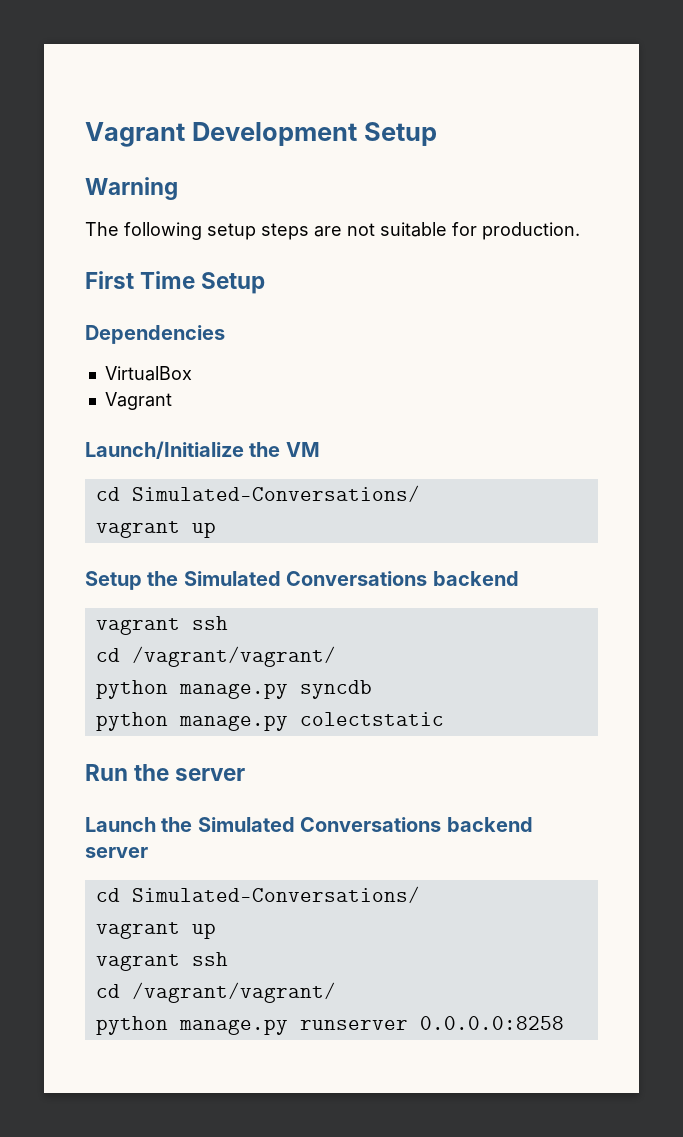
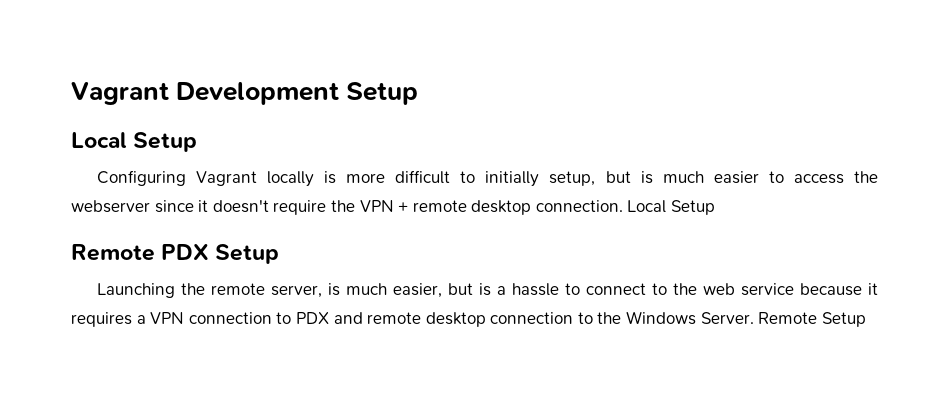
[85,177,178,200] [85,222,580,240] [85,271,266,294] [85,325,225,344] [104,366,192,381] [104,392,172,410] [85,441,320,459] [95,485,420,502] [95,521,216,538] [85,571,519,590] [95,616,228,635] [95,646,336,667] [95,680,372,699] [95,712,444,731] [85,764,246,781] [85,817,533,832] [85,847,148,858] [95,886,420,903] [95,922,216,939] [95,952,228,971] [95,982,336,1003] [95,1016,564,1035] Warning // The following setup steps are not suitable for production. // First Time Setup // Dependencies // VirtualBox // Vagrant // Launch/Initialize the VM // cd Simulated-Conversations/ // vagrant up // Setup the Simulated Conversations backend // vagrant ssh // cd /vagrant/vagrant/ // python manage.py syncdb // python manage.py colectstatic // Run the server // Launch the Simulated Conversations backend server // cd Simulated-Conversations/ // vagrant up // vagrant ssh // cd /vagrant/vagrant/ // python manage.py runserver 0.0.0.0:8258 -> [71,132,198,152] [96,170,879,187] [71,200,716,215] [71,244,280,264] [96,283,878,298] [71,311,866,327] Local Setup // Configuring Vagrant locally is more difficult to initially setup, but is much easier to access the webserver since it doesn't require the VPN + remote desktop connection. Local Setup // Remote PDX Setup // Launching the remote server, is much easier, but is a hassle to connect to the web service because it requires a VPN connection to PDX and remote desktop connection to the Windows Server. Remote Setup

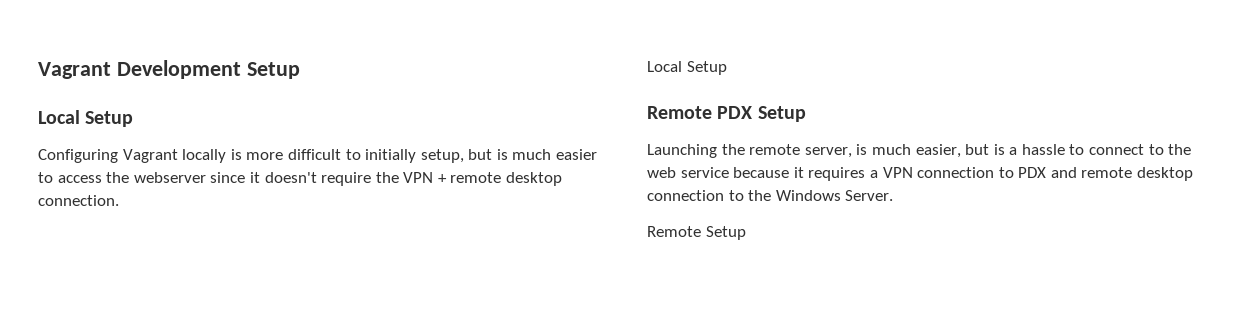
(623, 206) none -> (119, 200) //
(754, 318) none -> (894, 195) //

